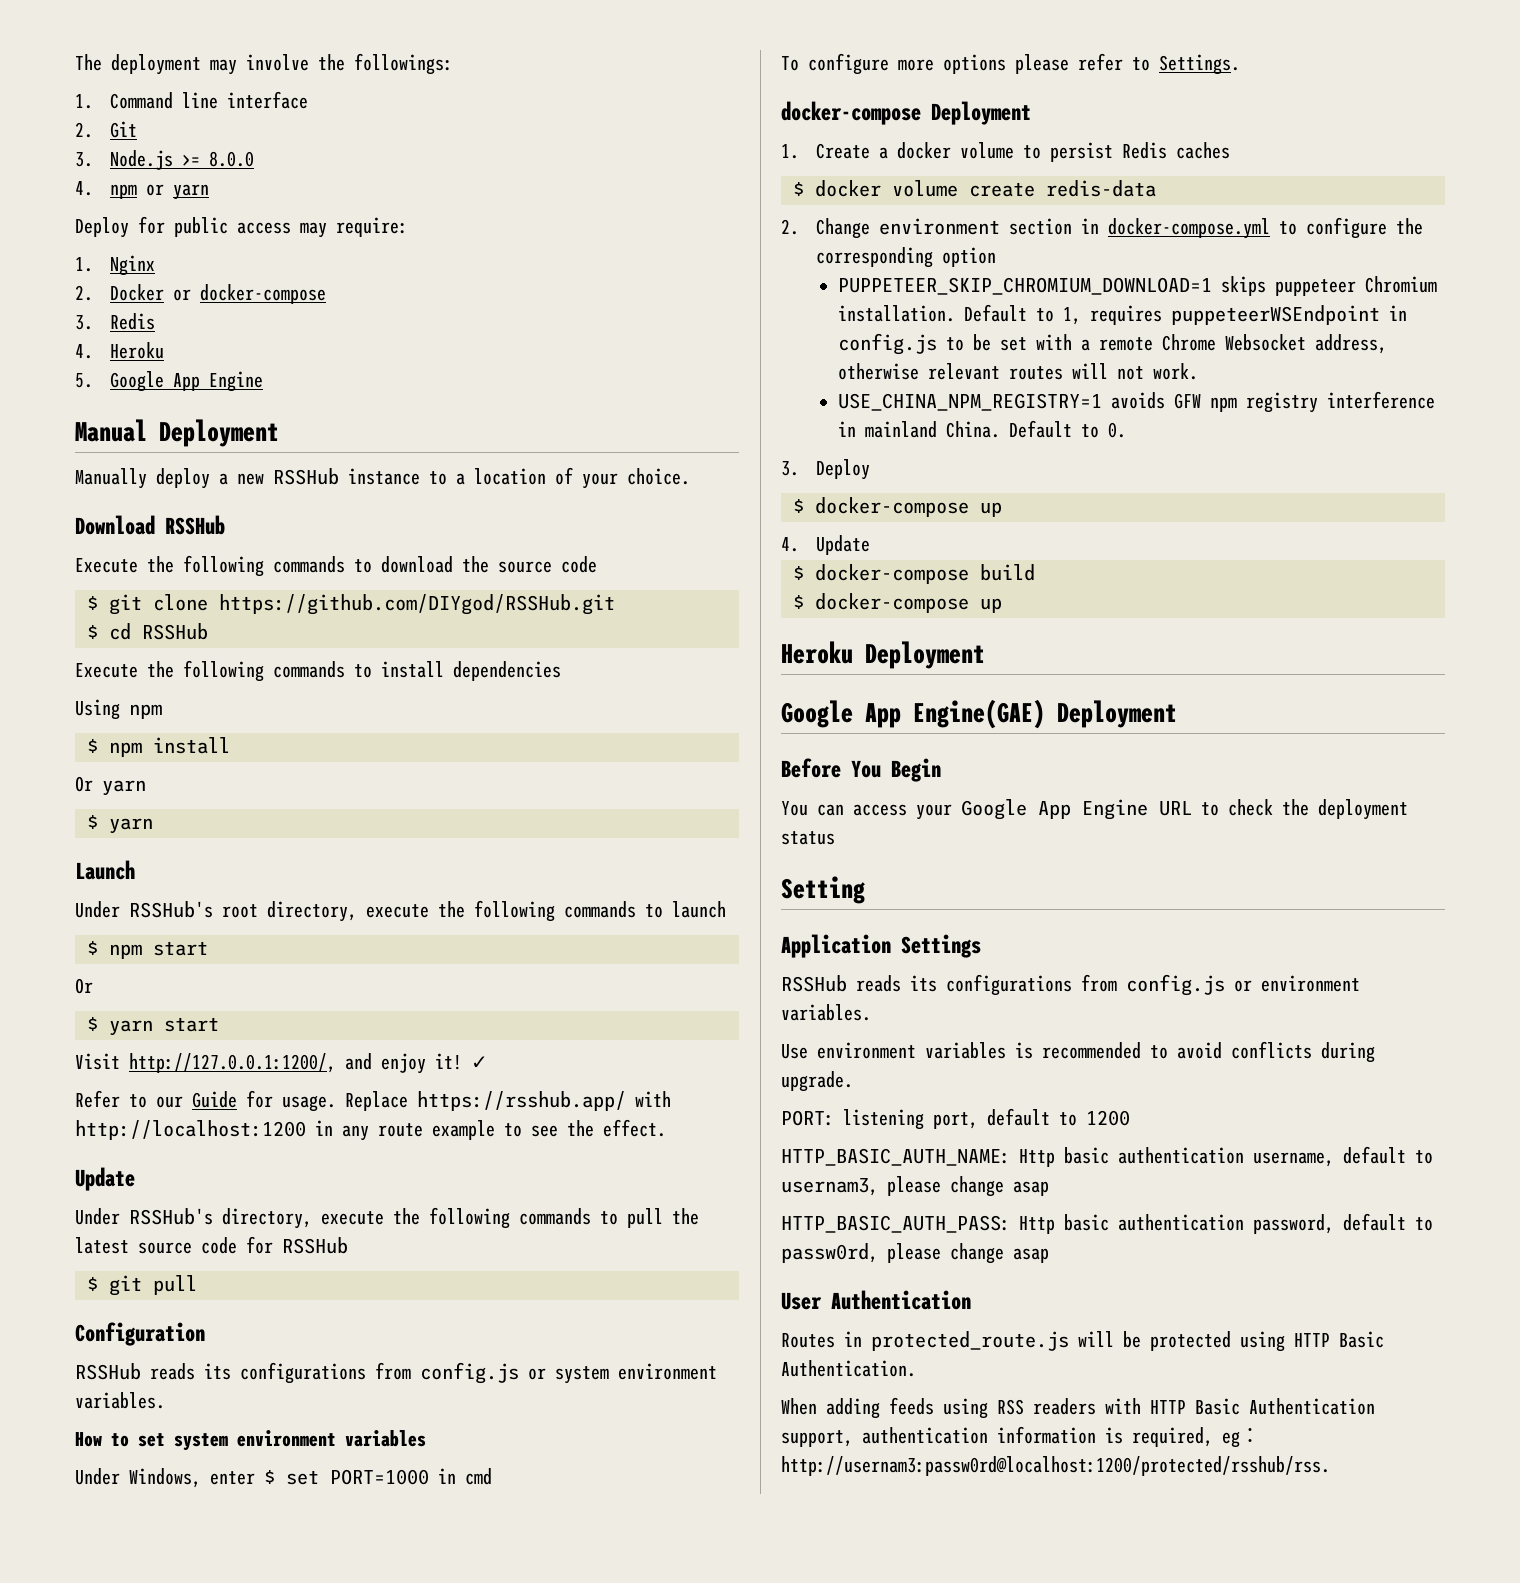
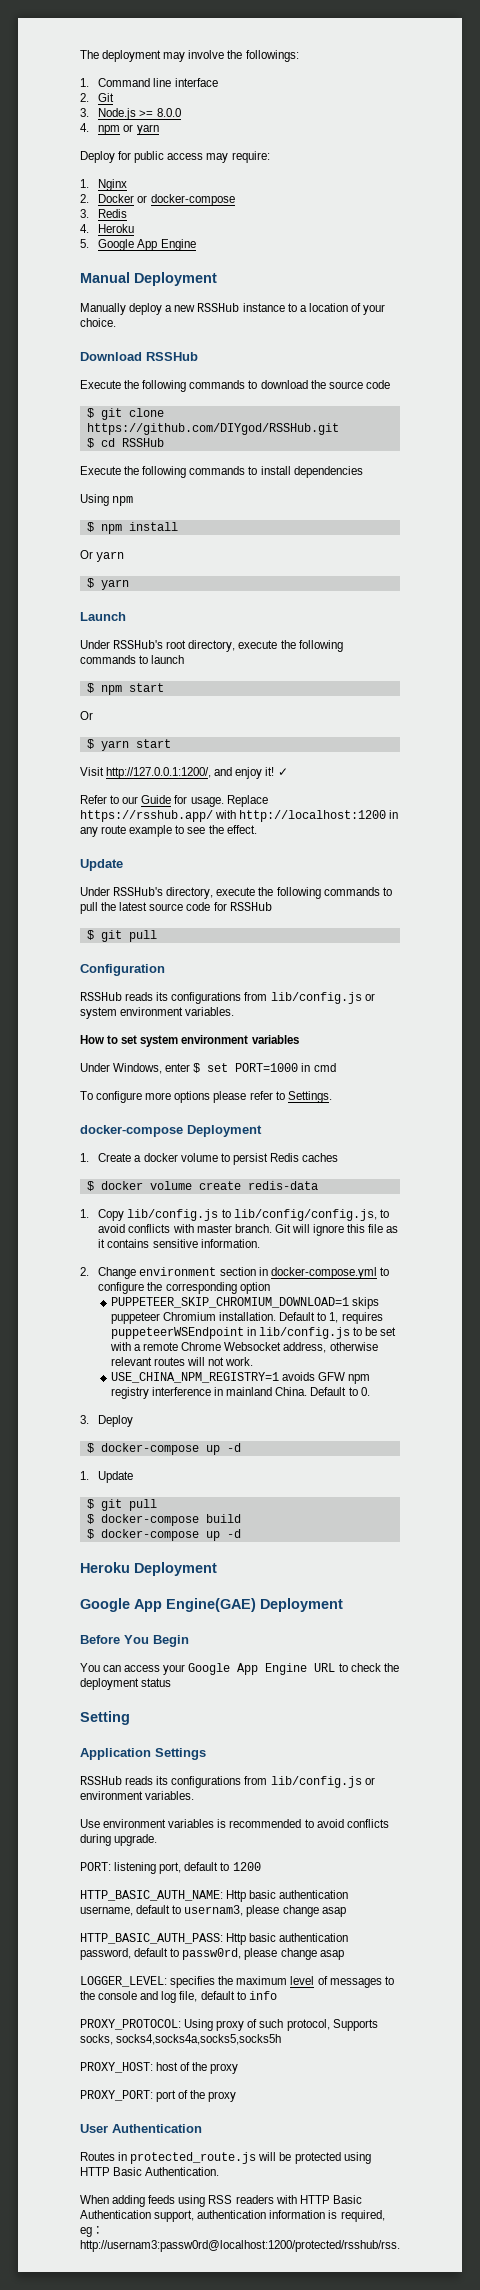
[420,1362,519,1384] config.js -> [270,992,362,1004] lib/config.js
(1156, 188) none -> [80,1209,389,1221] [98,1224,399,1236] [98,1239,260,1248] // 1. Copy lib/config.js to lib/config/config.js, to avoid conflicts with master branch. Git will ignore this file as it contains sensitive information.
[838,333,938,355] config.js -> [259,1327,351,1339] lib/config.js
[781,535,871,555] // 4. Update -> [226,1443,241,1452] [80,1471,134,1483] [86,1499,157,1511] -d // 1. Update // $ git pull
(1002, 605) none -> [226,1529,241,1538] -d
[1126,974,1225,996] config.js -> [270,1776,362,1788] lib/config.js
(1049, 1255) none -> [80,1976,394,1988] [80,1991,277,2003] [80,2019,378,2031] [80,2034,282,2045] [80,2062,239,2074] [80,2090,237,2102] // LOGGER_LEVEL: specifies the maximum level of messages to the console and log file, default to info // PROXY_PROTOCOL: Using proxy of such protocol, Supports socks, socks4,socks4a,socks5,socks5h // PROXY_HOST: host of the proxy // PROXY_PORT: port of the proxy

